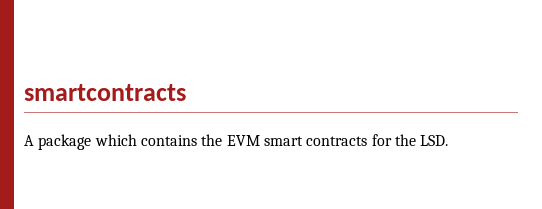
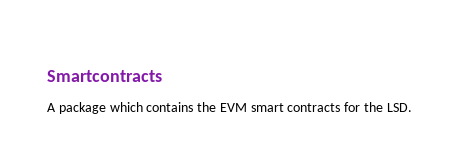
[24,84,186,101] smartcontracts -> [47,70,162,82] Smartcontracts

